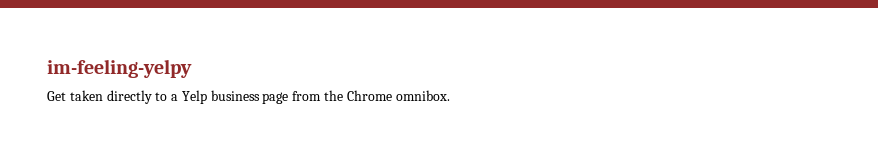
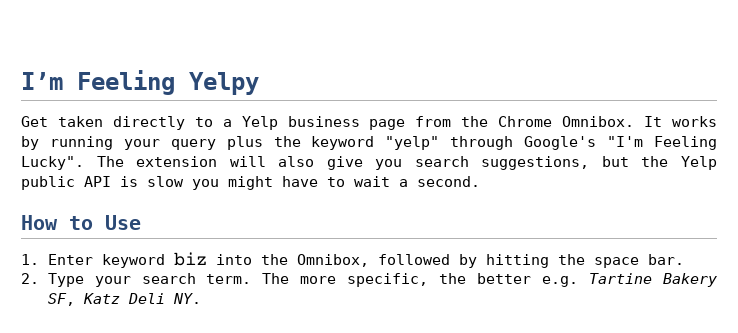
[47,59,192,78] im-feeling-yelpy -> [21,70,259,95] I’m Feeling Yelpy
[395,90,450,101] omnibox. -> [562,116,717,127] [21,136,717,150] [21,156,717,170] [21,176,480,190] [21,215,141,230] [21,252,684,268] [21,273,718,287] [47,293,201,306] Omnibox. It works by running your query plus the keyword "yelp" through Google's "I'm Feeling Lucky". The extension will also give you search suggestions, but the Yelp public API is slow you might have to wait a second. // How to Use // 1. Enter keyword biz into the Omnibox, followed by hitting the space bar. // 2. Type your search term. The more specific, the better e.g. Tartine Bakery SF, Katz Deli NY.

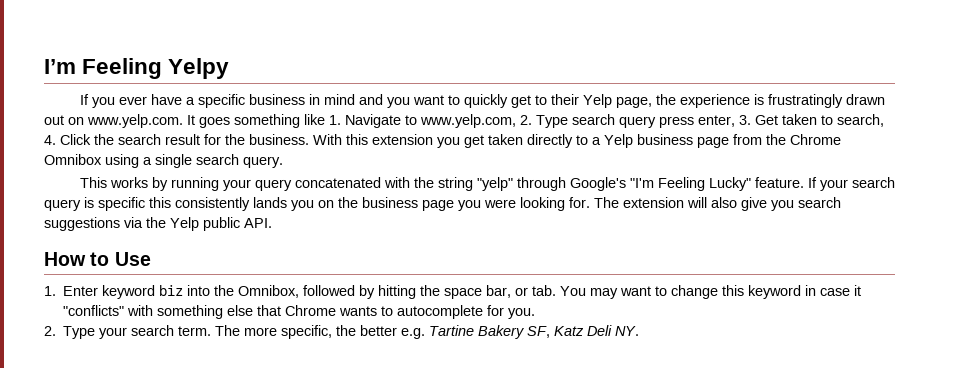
[21,116,48,127] Get -> [79,94,885,108] [44,114,884,128] [44,134,484,148] If you ever have a specific business in mind and you want to quickly get to their Yelp page, the experience is frustratingly drawn out on www.yelp.com. It goes something like 1. Navigate to www.yelp.com, 2. Type search query press enter, 3. Get taken to search, 4. Click the search result for the business. With this extension you get
[562,116,663,127] Omnibox. It -> [44,154,283,168] [79,177,107,188] Omnibox using a single search query. // This
[226,136,375,150] plus the keyword -> [294,177,473,191] concatenated with the string
[21,156,84,170] Lucky". -> [708,177,895,191] [44,197,590,211] Lucky" feature. If your search query is specific this consistently lands you on the business page you were looking for.
[481,156,629,170] suggestions, but -> [44,217,143,231] suggestions via
[84,176,480,190] API is slow you might have to wait a second. -> [244,218,272,228] API.
[647,254,684,265] bar. -> [486,285,862,299] [63,305,536,319] bar, or tab. You may want to change this keyword in case it "conflicts" with something else that Chrome wants to autocomplete for you.

